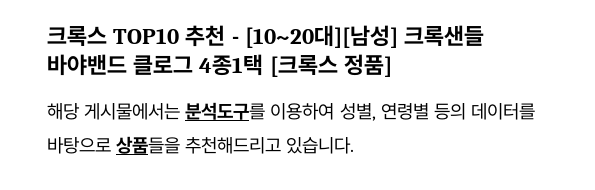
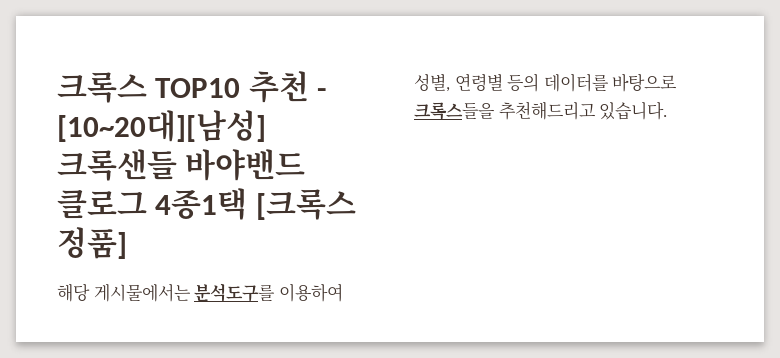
[116,136,181,154] 상품들을 -> [414,102,495,120] 크록스들을

